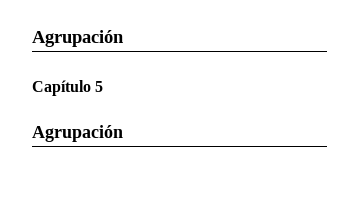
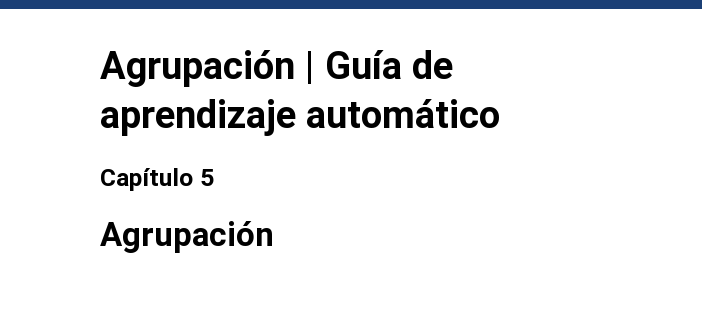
[32,30,124,47] Agrupación -> [100,50,453,87] [100,99,501,136] Agrupación | Guía de aprendizaje automático

